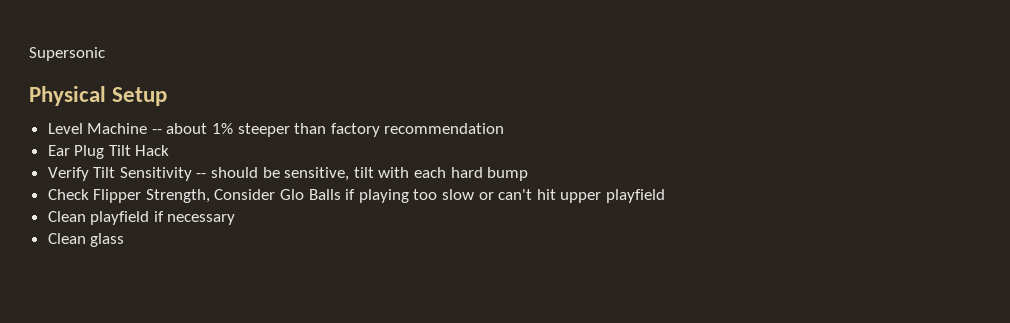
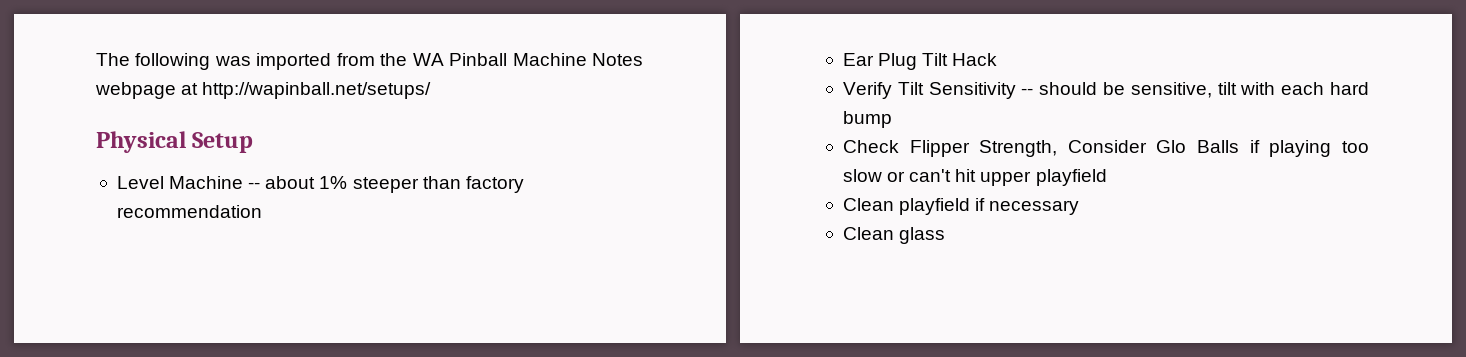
[29,47,105,61] Supersonic -> [96,53,644,70] [95,82,432,99] The following was imported from the WA Pinball Machine Notes webpage at http://wapinball.net/setups/

